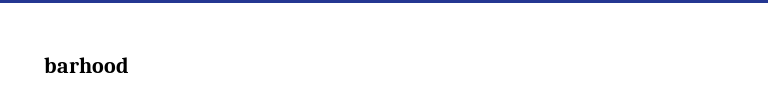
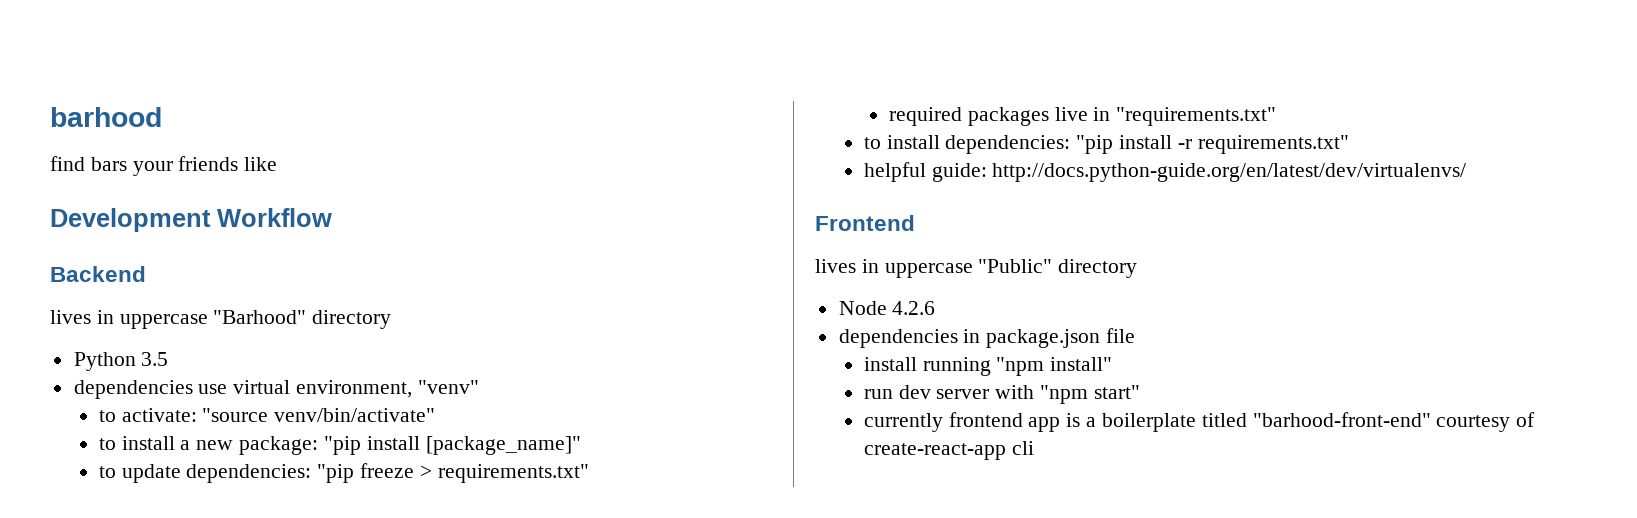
(129, 65) none -> [50,156,278,176] [50,208,332,232] [50,266,146,282] [50,310,392,329] [73,352,169,371] [73,380,479,399] [98,408,436,422] [98,436,581,455] [98,463,589,483] [889,107,1277,126] [863,135,1349,154] [863,162,1467,182] [815,215,915,231] [815,259,1138,278] [838,301,936,315] [838,328,1136,348] [863,357,1113,376] [863,385,1140,404] [863,412,1536,432] [863,441,1034,460] // find bars your friends like // Development Workflow // Backend // lives in uppercase "Barhood" directory // Python 3.5 // dependencies use virtual environment, "venv" // to activate: "source venv/bin/activate" // to install a new package: "pip install [package_name]" // to update dependencies: "pip freeze > requirements.txt" // required packages live in "requirements.txt" // to install dependencies: "pip install -r requirements.txt" // helpful guide: http://docs.python-guide.org/en/latest/dev/virtualenvs/ // Frontend // lives in uppercase "Public" directory // Node 4.2.6 // dependencies in package.json file // install running "npm install" // run dev server with "npm start" // currently frontend app is a boilerplate titled "barhood-front-end" courtesy of create-react-app cli

